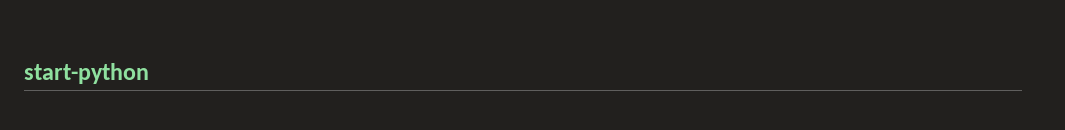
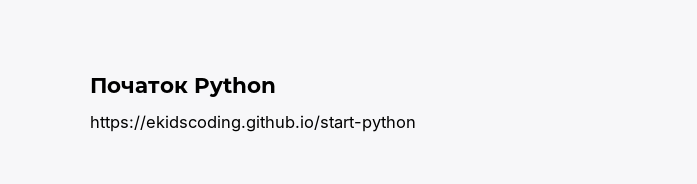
[24,63,149,84] start-python -> [90,77,276,97] [90,115,416,132] Початок Python // https://ekidscoding.github.io/start-python

